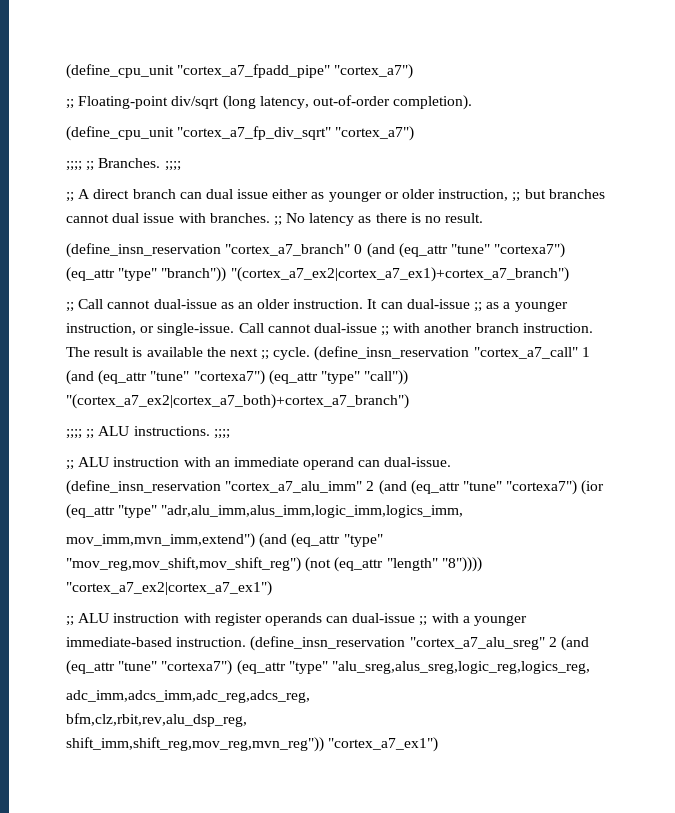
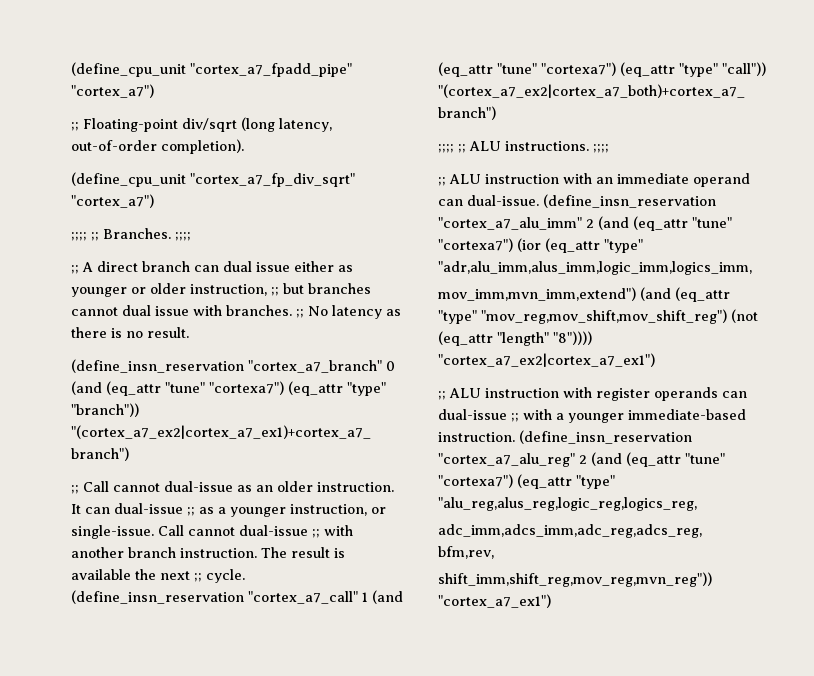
[409,637,545,650] "cortex_a7_alu_sreg" -> [438,453,575,467] "cortex_a7_alu_reg"
[331,661,590,674] "alu_sreg,alus_sreg,logic_reg,logics_reg, -> [438,497,697,511] "alu_reg,alus_reg,logic_reg,logics_reg,
[66,713,247,727] bfm,clz,rbit,rev,alu_dsp_reg, -> [438,546,494,559] bfm,rev,

